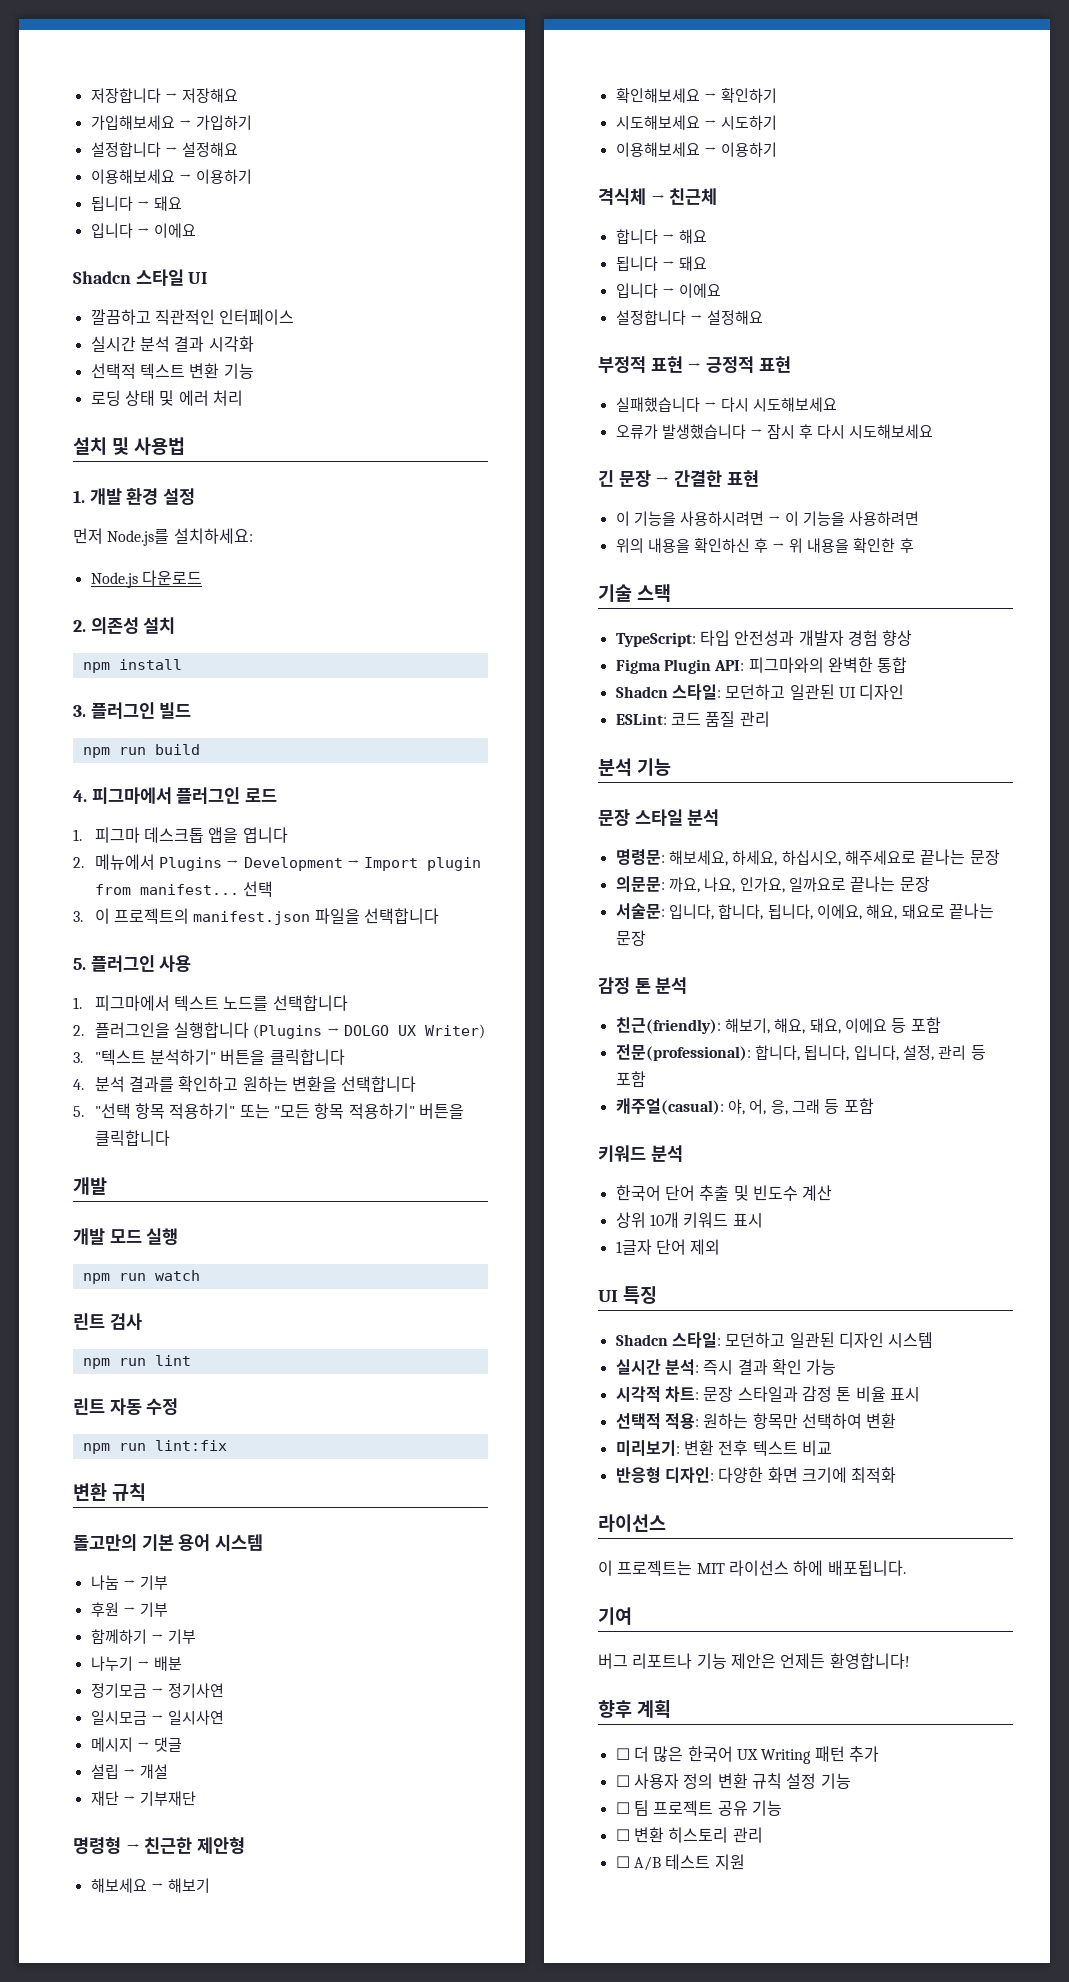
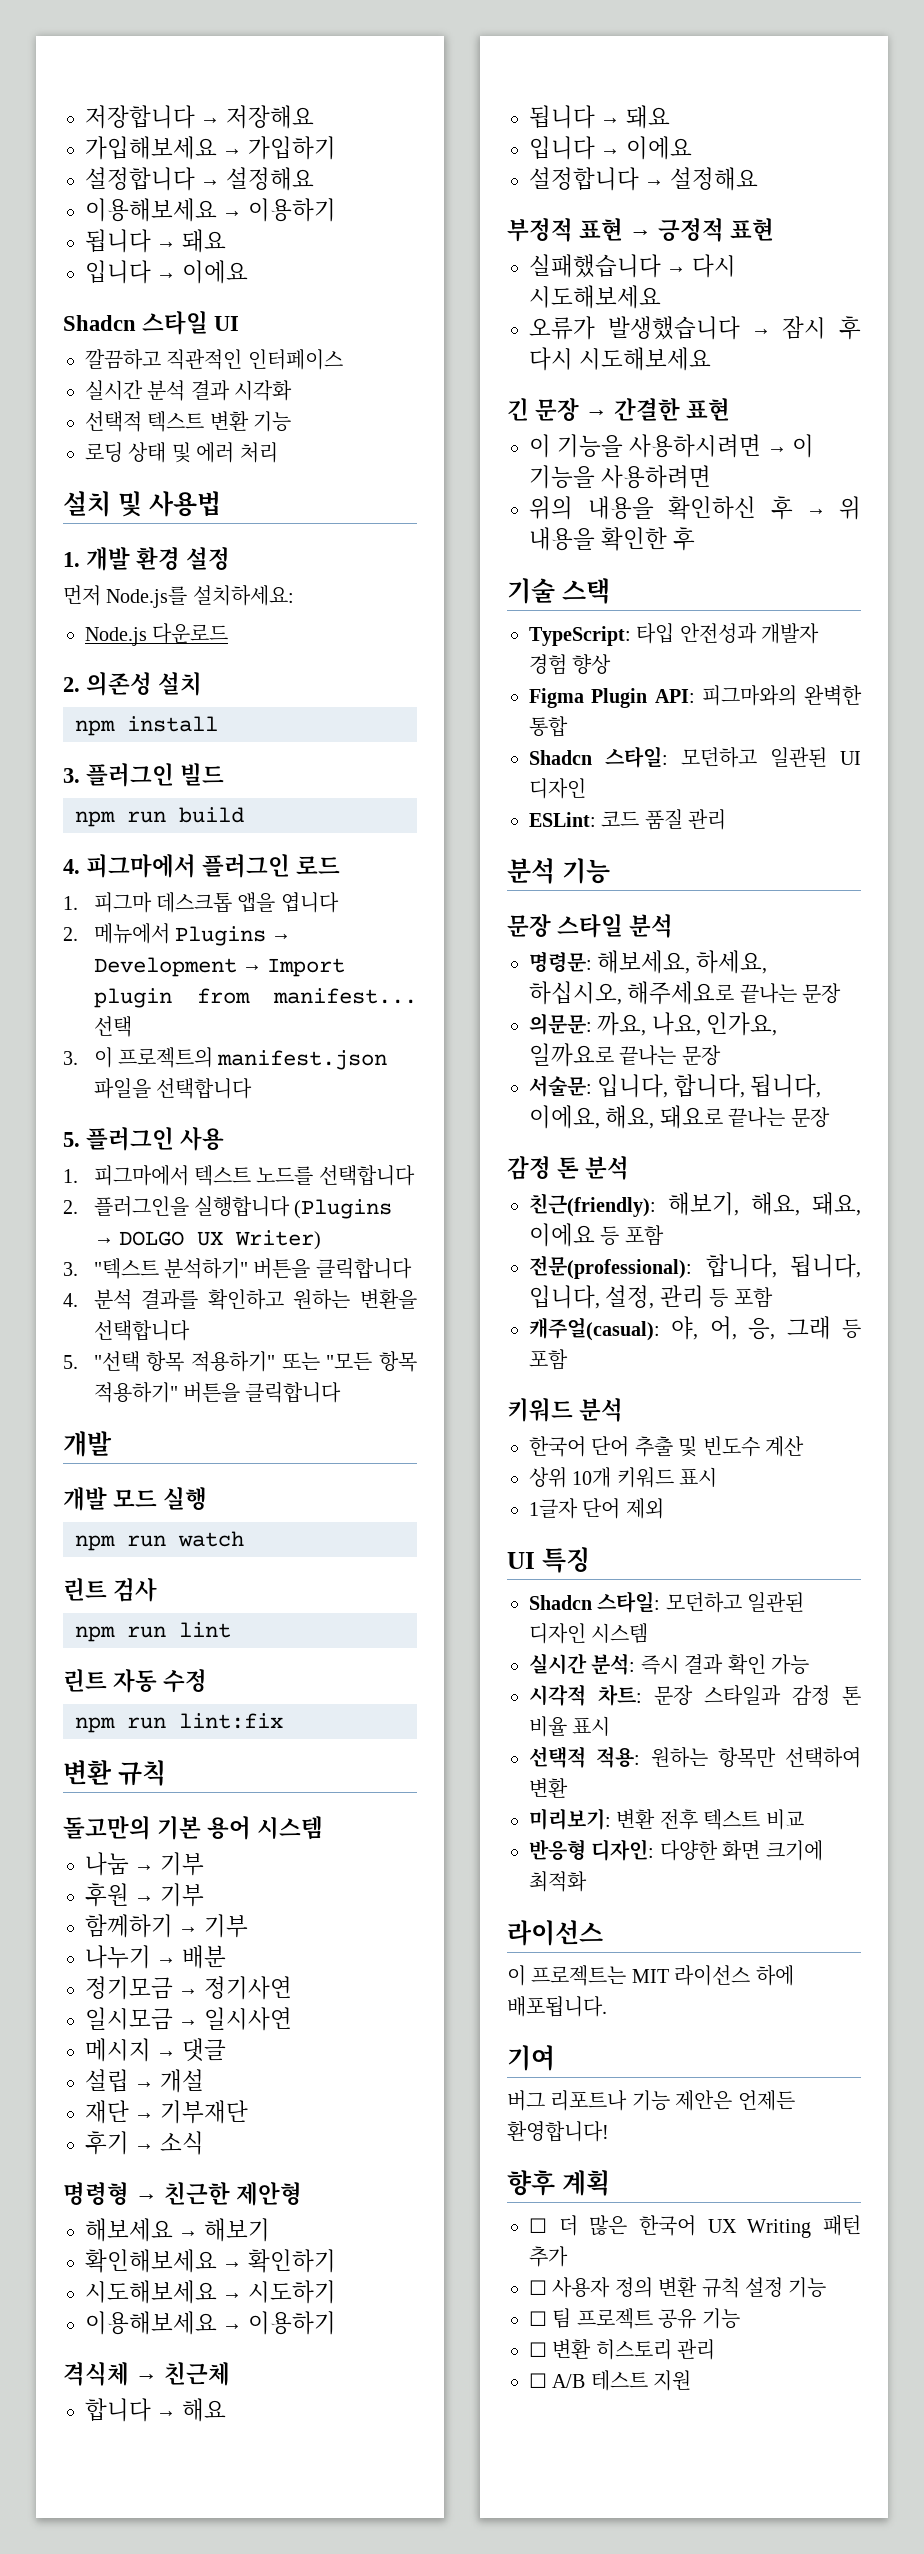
(197, 1798) none -> [85,2131,204,2155] // 후기 → 소식

